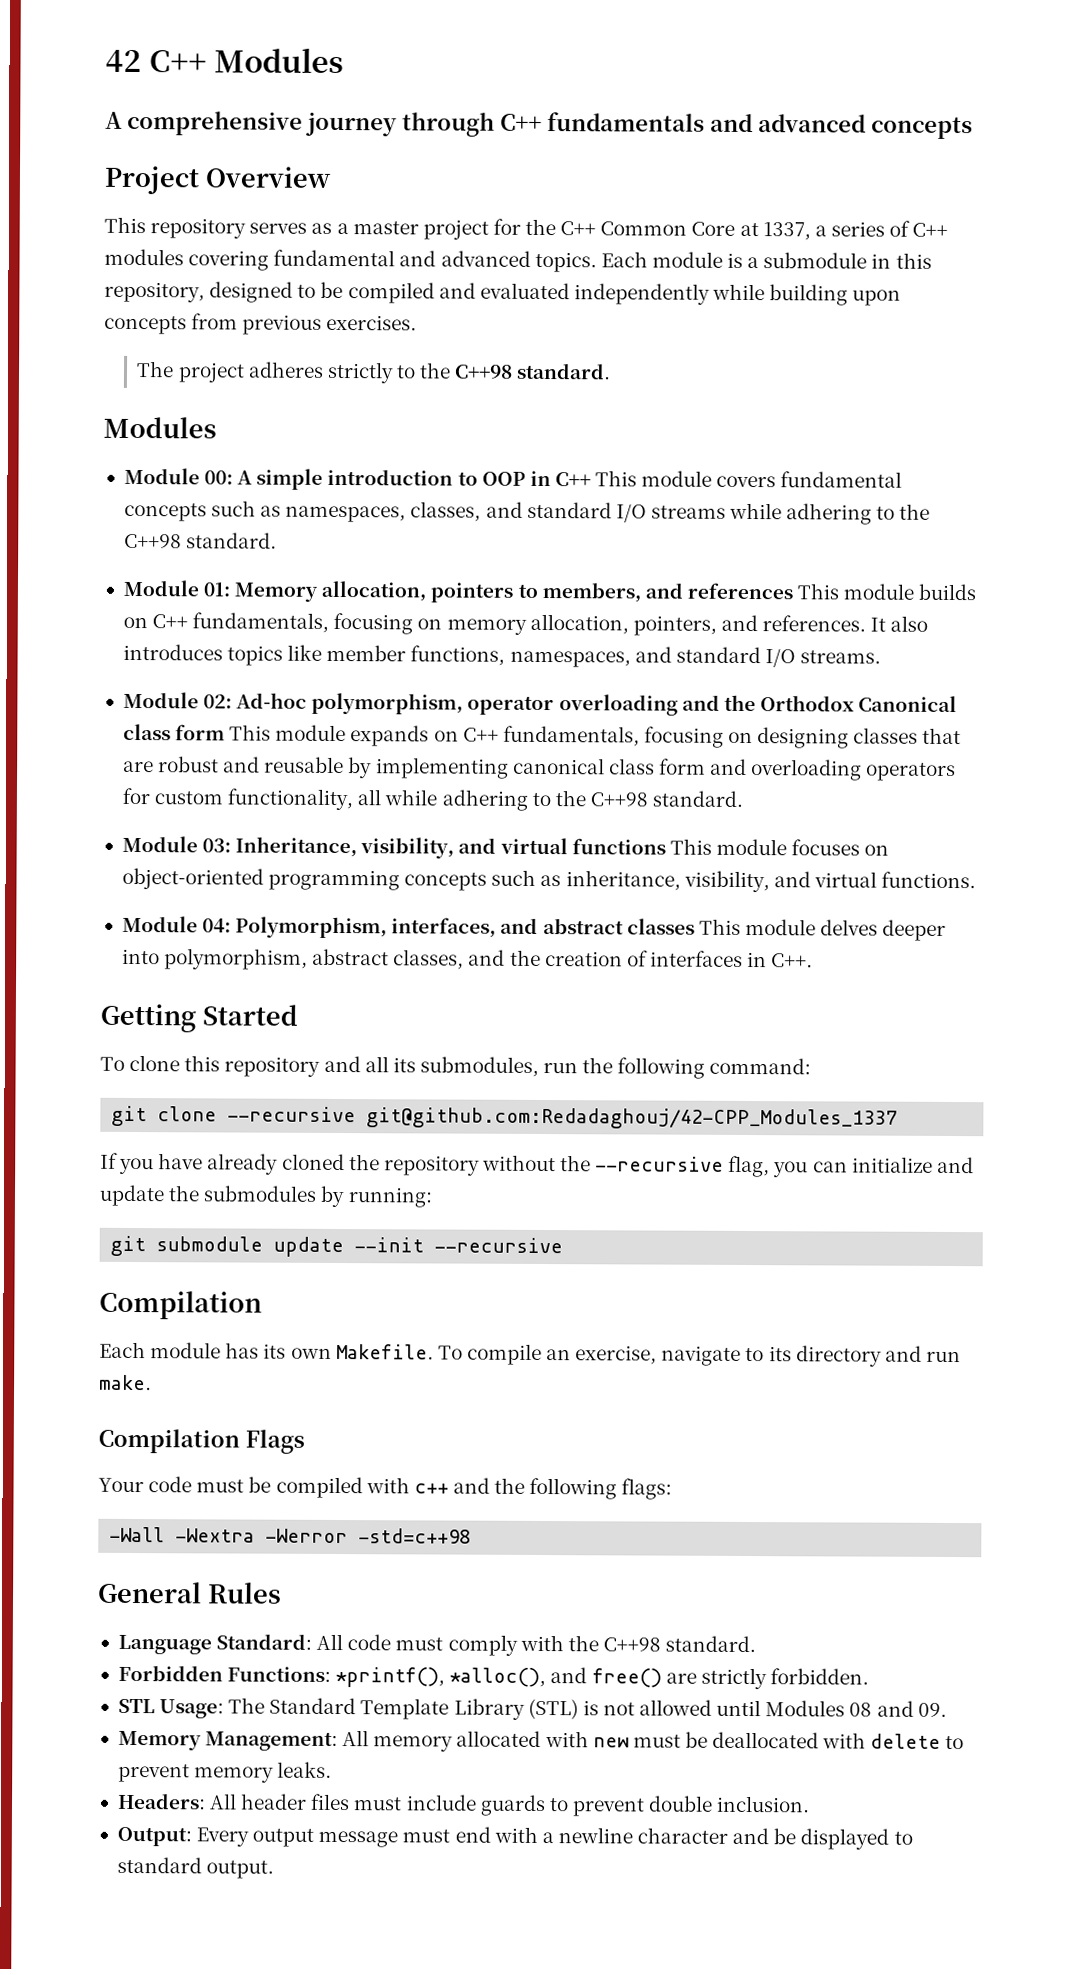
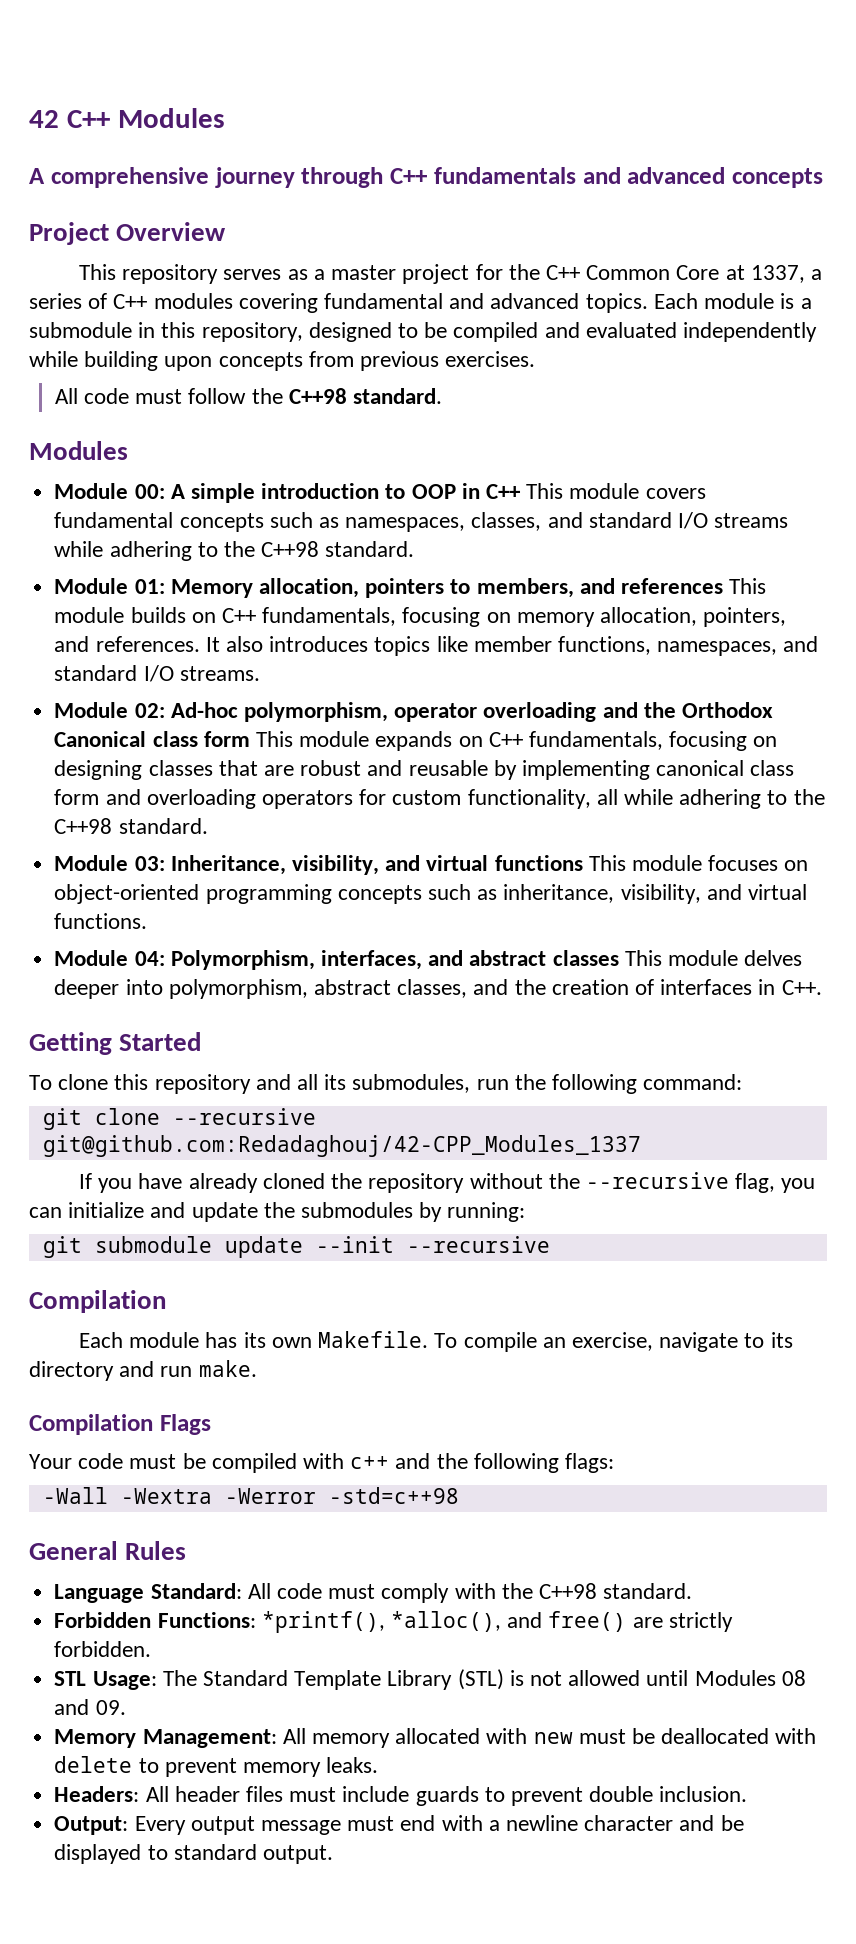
[136,361,416,384] The project adheres strictly to -> [54,388,247,404] All code must follow

